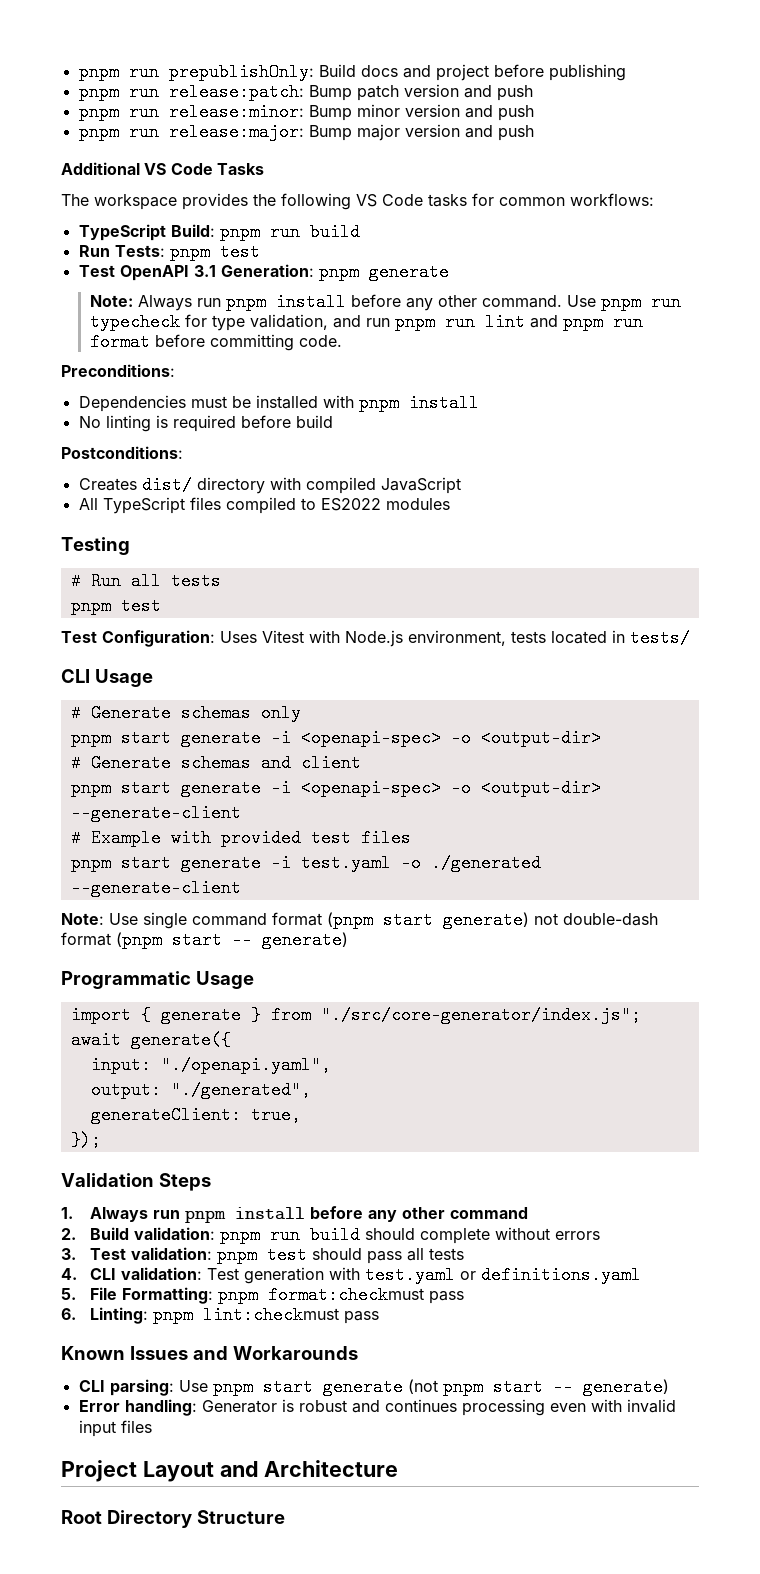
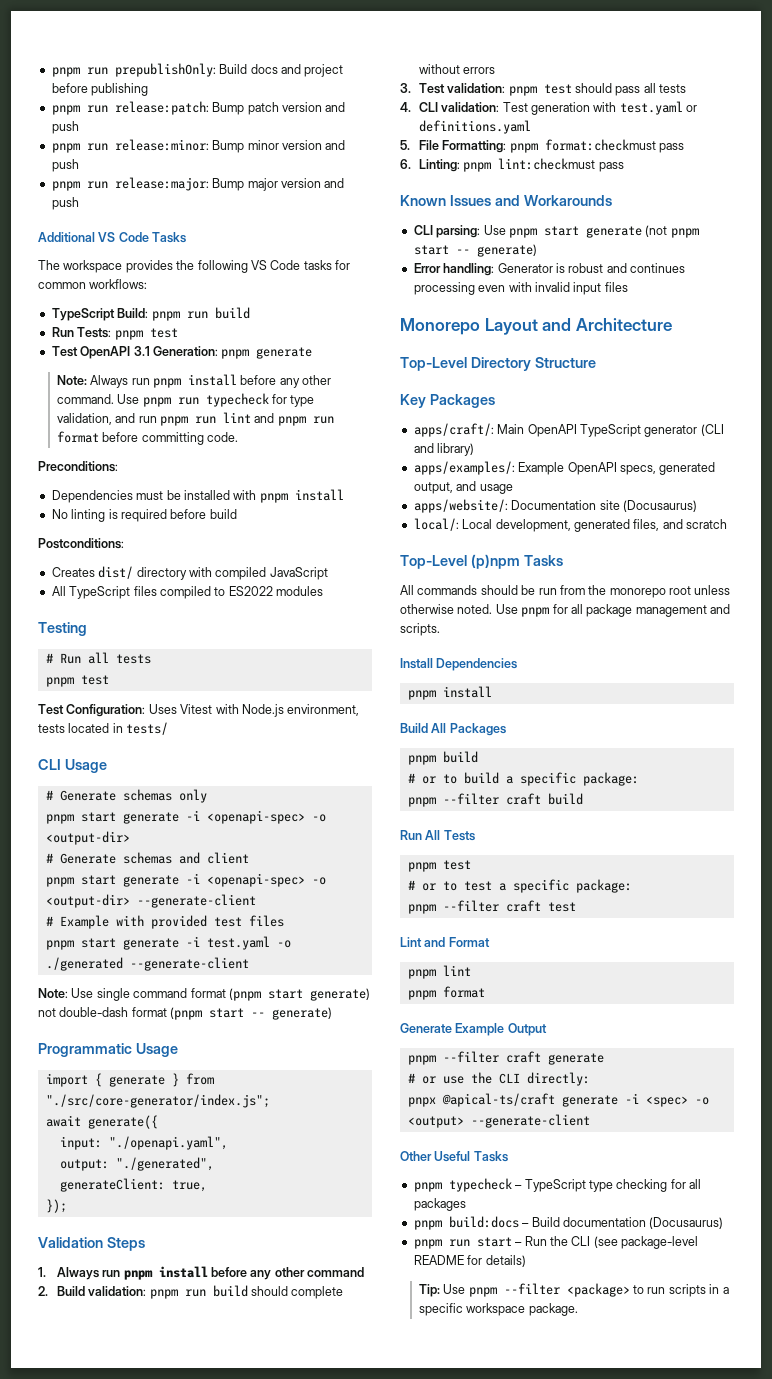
[61,1460,137,1482] Project -> [400,318,480,335] Monorepo
[61,1510,102,1524] Root -> [400,357,467,371] Top-Level
(285, 1517) none -> [400,394,495,408] [413,423,724,437] [413,443,475,456] [413,461,716,475] [413,481,513,494] [413,499,697,513] [413,518,727,532] [400,554,563,569] [400,585,731,598] [400,604,730,617] [400,623,440,636] [400,658,518,671] [407,686,492,700] [400,723,506,736] [407,751,478,765] [407,772,639,786] [407,793,583,807] [400,830,475,841] [407,860,471,872] [407,879,632,893] [407,900,576,914] [400,937,490,947] [407,965,471,979] [407,986,485,1000] [400,1023,547,1036] [407,1051,604,1065] [407,1072,590,1086] [407,1093,709,1107] [407,1114,590,1128] [400,1151,508,1162] [413,1178,701,1192] [413,1198,466,1211] [413,1216,724,1230] [413,1236,698,1249] [413,1255,526,1267] [418,1283,729,1297] [418,1303,578,1316] // Key Packages // apps/craft/: Main OpenAPI TypeScript generator (CLI and library) // apps/examples/: Example OpenAPI specs, generated output, and usage // apps/website/: Documentation site (Docusaurus) // local/: Local development, generated files, and scratch // Top-Level (p)npm Tasks // All commands should be run from the monorepo root unless otherwise noted. Use pnpm for all package management and scripts. // Install Dependencies // pnpm install // Build All Packages // pnpm build // # or to build a specific package: // pnpm --filter craft build // Run All Tests // pnpm test // # or to test a specific package: // pnpm --filter craft test // Lint and Format // pnpm lint // pnpm format // Generate Example Output // pnpm --filter craft generate // # or use the CLI directly: // pnpx @apical-ts/craft generate -i <spec> -o <output> --generate-client // Other Useful Tasks // pnpm typecheck – TypeScript type checking for all packages // pnpm build:docs – Build documentation (Docusaurus) // pnpm run start – Run the CLI (see package-level README for details) // Tip: Use pnpm --filter <package> to run scripts in a specific workspace package.

